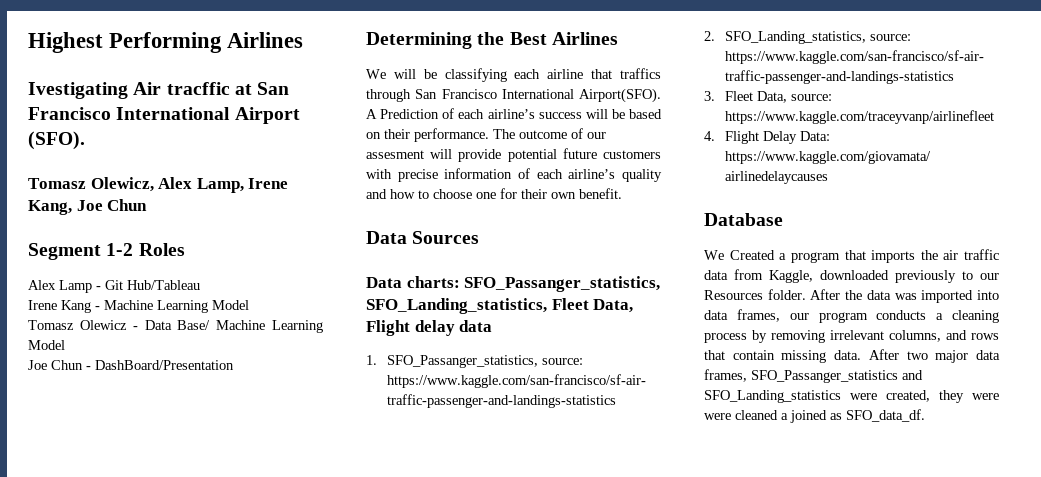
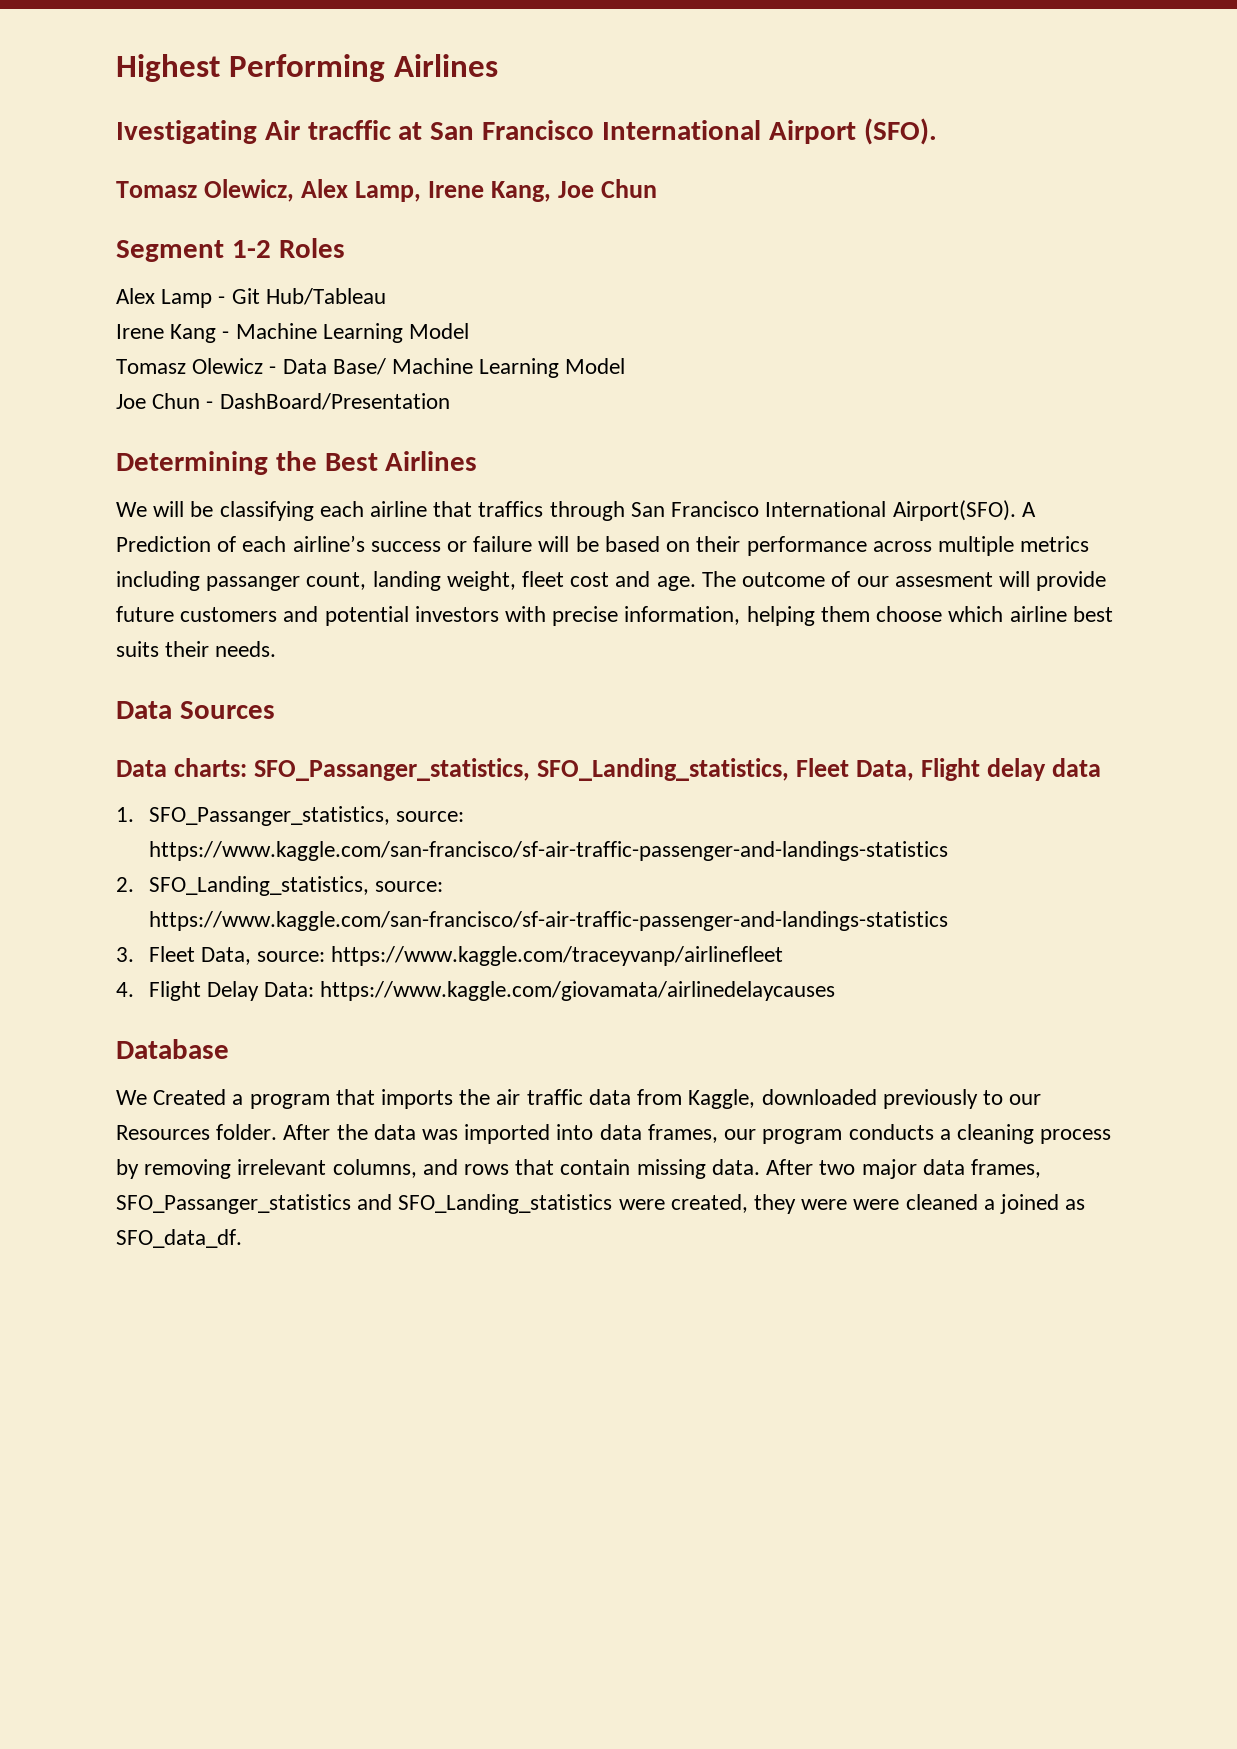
(582, 115) none -> [447,536,533,552] or failure
[414,128,489,142] performance. -> [746,536,1090,556] [116,571,696,591] performance across multiple metrics including passanger count, landing weight, fleet cost and age.
[507,149,557,162] potential -> (1107, 581) none
[366,168,662,182] [366,188,622,199] with precise information of each airline’s quality and how to choose one for their own benefit. -> [283,606,1113,626] [116,641,277,657] and potential investors with precise information, helping them choose which airline best suits their needs.

